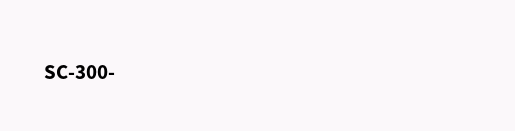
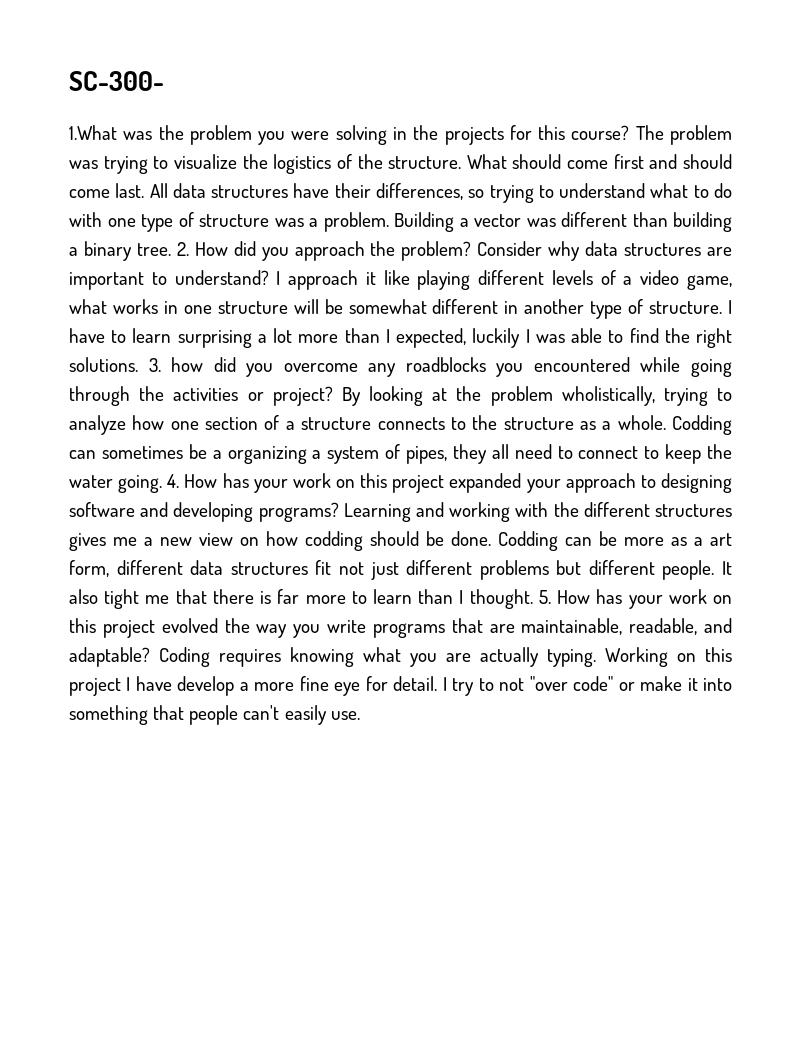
(115, 72) none -> [69,125,732,145] [69,154,732,174] [69,183,733,203] [69,212,732,232] [69,241,733,261] [69,270,732,290] [69,299,733,319] [69,328,733,348] [69,357,732,377] [69,386,732,406] [69,415,732,435] [69,444,732,464] [69,473,732,493] [69,502,732,522] [69,531,732,551] [69,560,733,580] [69,589,732,609] [69,618,732,638] [69,647,732,667] [69,676,732,696] [69,705,360,725] // 1.What was the problem you were solving in the projects for this course? The problem was trying to visualize the logistics of the structure. What should come first and should come last. All data structures have their differences, so trying to understand what to do with one type of structure was a problem. Building a vector was different than building a binary tree. 2. How did you approach the problem? Consider why data structures are important to understand? I approach it like playing different levels of a video game, what works in one structure will be somewhat different in another type of structure. I have to learn surprising a lot more than I expected, luckily I was able to find the right solutions. 3. how did you overcome any roadblocks you encountered while going through the activities or project? By looking at the problem wholistically, trying to analyze how one section of a structure connects to the structure as a whole. Codding can sometimes be a organizing a system of pipes, they all need to connect to keep the water going. 4. How has your work on this project expanded your approach to designing software and developing programs? Learning and working with the different structures gives me a new view on how codding should be done. Codding can be more as a art form, different data structures fit not just different problems but different people. It also tight me that there is far more to learn than I thought. 5. How has your work on this project evolved the way you write programs that are maintainable, readable, and adaptable? Coding requires knowing what you are actually typing. Working on this project I have develop a more fine eye for detail. I try to not "over code" or make it into something that people can't easily use.

